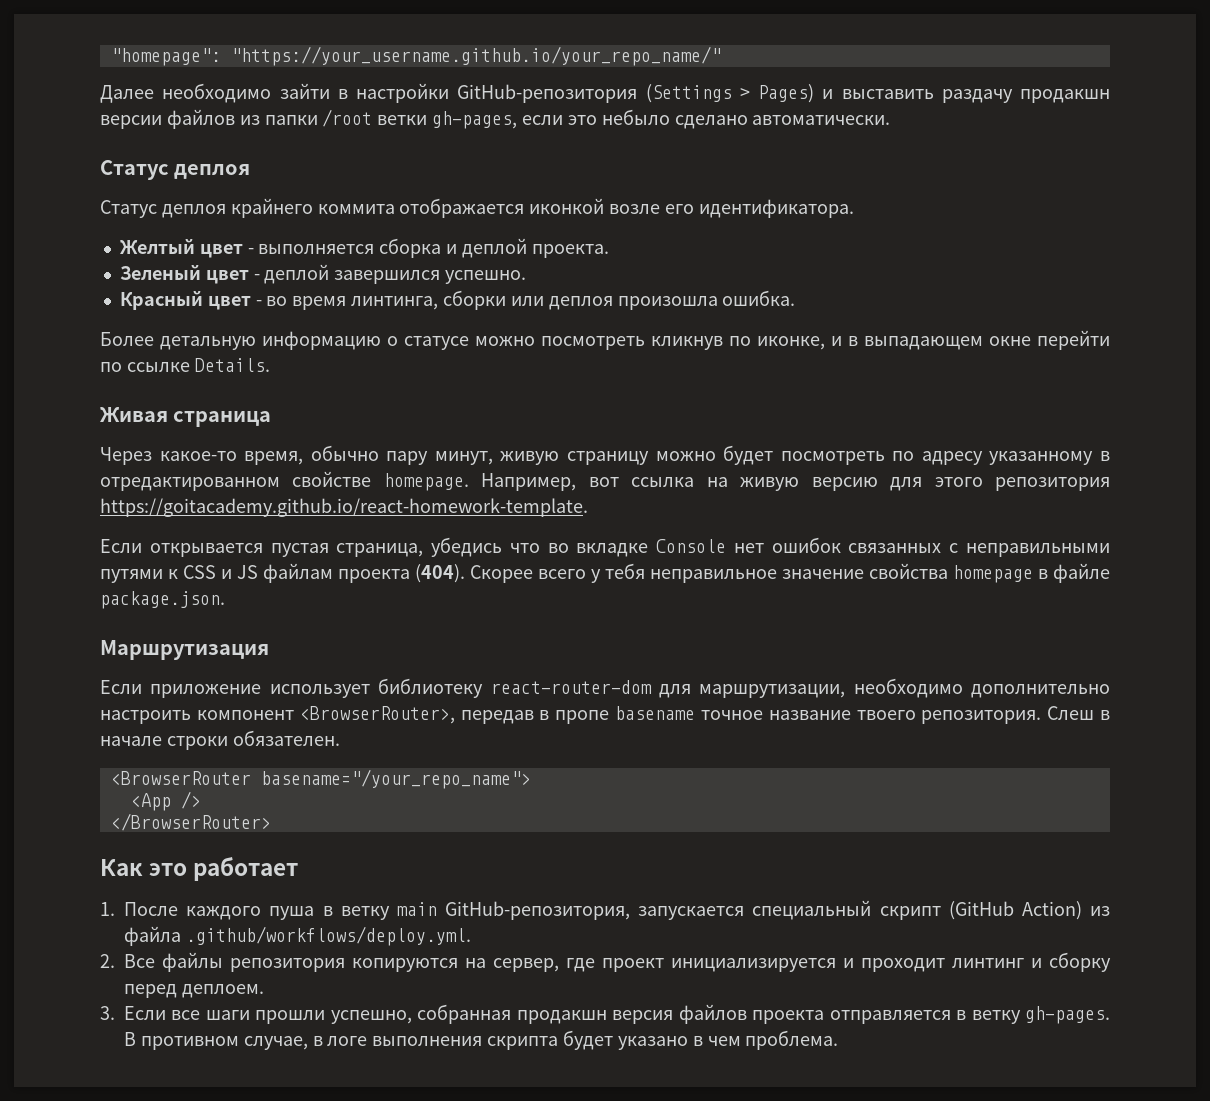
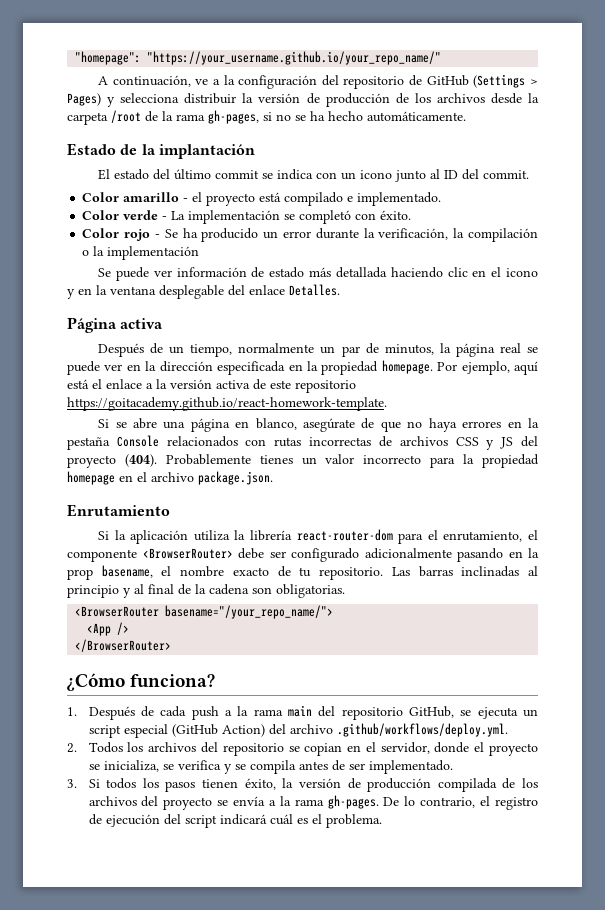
[100,83,1110,103] [100,109,891,129] [100,160,251,180] [100,198,854,218] [119,238,609,258] [119,264,527,284] [119,290,796,310] [100,330,1110,350] [100,358,270,372] [100,407,272,427] [100,445,1110,465] [100,471,1111,491] [100,498,588,517] [100,537,1110,557] [100,563,1110,583] [100,591,225,609] [100,640,269,660] [100,678,1110,698] [100,706,1110,724] [100,730,340,750] Далее необходимо зайти в настройки GitHub-репозитория (Settings > Pages) и выставить раздачу продакшн версии файлов из папки /root ветки gh-pages, если это небыло сделано автоматически. // Статус деплоя // Статус деплоя крайнего коммита отображается иконкой возле его идентификатора. // Желтый цвет - выполняется сборка и деплой проекта. // Зеленый цвет - деплой завершился успешно. // Красный цвет - во время линтинга, сборки или деплоя произошла ошибка. // Более детальную информацию о статусе можно посмотреть кликнув по иконке, и в выпадающем окне перейти по ссылке Details. // Живая страница // Через какое-то время, обычно пару минут, живую страницу можно будет посмотреть по адресу указанному в отредактированном свойстве homepage. Например, вот ссылка на живую версию для этого репозитория https://goitacademy.github.io/react-homework-template. // Если открывается пустая страница, убедись что во вкладке Console нет ошибок связанных с неправильными путями к CSS и JS файлам проекта (404). Скорее всего у тебя неправильное значение свойства homepage в файле package.json. // Маршрутизация // Если приложение использует библиотеку react-router-dom для маршрутизации, необходимо дополнительно настроить компонент <BrowserRouter>, передав в пропе basename точное название твоего репозитория. Слеш в начале строки обязателен. -> [98,74,538,89] [67,93,539,107] [67,110,466,125] [67,143,255,159] [98,169,530,182] [82,192,442,206] [82,210,412,224] [82,228,539,242] [82,246,200,260] [98,267,538,281] [67,284,340,299] [67,317,164,333] [98,343,538,357] [67,360,538,375] [67,379,356,393] [67,397,387,411] [98,418,539,432] [67,435,538,450] [67,454,540,468] [67,471,273,485] [67,504,170,517] [98,529,538,544] [67,548,539,562] [67,565,538,580] [67,584,345,598] A continuación, ve a la configuración del repositorio de GitHub (Settings > Pages) y selecciona distribuir la versión de producción de los archivos desde la carpeta /root de la rama gh-pages, si no se ha hecho automáticamente. // Estado de la implantación // El estado del último commit se indica con un icono junto al ID del commit. // Color amarillo - el proyecto está compilado e implementado. // Color verde - La implementación se completó con éxito. // Color rojo - Se ha producido un error durante la verificación, la compilación o la implementación // Se puede ver información de estado más detallada haciendo clic en el icono y en la ventana desplegable del enlace Detalles. // Página activa // Después de un tiempo, normalmente un par de minutos, la página real se puede ver en la dirección especificada en la propiedad homepage. Por ejemplo, aquí está el enlace a la versión activa de este repositorio https://goitacademy.github.io/react-homework-template. // Si se abre una página en blanco, asegúrate de que no haya errores en la pestaña Console relacionados con rutas incorrectas de archivos CSS y JS del proyecto (404). Probablemente tienes un valor incorrecto para la propiedad homepage en el archivo package.json. // Enrutamiento // Si la aplicación utiliza la librería react-router-dom para el enrutamiento, el componente <BrowserRouter> debe ser configurado adicionalmente pasando en la prop basename, el nombre exacto de tu repositorio. Las barras inclinadas al principio y al final de la cadena son obligatorias.
[260,769,531,789] basename="/your_repo_name"> -> [165,605,334,619] basename="/your_repo_name/">
[100,856,299,881] [100,900,1110,920] [124,926,471,946] [100,952,1111,972] [124,984,264,998] [100,1004,1110,1024] [124,1030,839,1050] Как это работает // 1. После каждого пуша в ветку main GitHub-репозитория, запускается специальный скрипт (GitHub Action) из файла .github/workflows/deploy.yml. // 2. Все файлы репозитория копируются на сервер, где проект инициализируется и проходит линтинг и сборку перед деплоем. // 3. Если все шаги прошли успешно, собранная продакшн версия файлов проекта отправляется в ветку gh-pages. В противном случае, в логе выполнения скрипта будет указано в чем проблема. -> [67,673,216,691] [67,705,538,720] [88,723,508,738] [67,742,538,756] [88,760,453,774] [67,778,538,792] [88,795,538,810] [88,814,382,828] ¿Cómo funciona? // 1. Después de cada push a la rama main del repositorio GitHub, se ejecuta un script especial (GitHub Action) del archivo .github/workflows/deploy.yml. // 2. Todos los archivos del repositorio se copian en el servidor, donde el proyecto se inicializa, se verifica y se compila antes de ser implementado. // 3. Si todos los pasos tienen éxito, la versión de producción compilada de los archivos del proyecto se envía a la rama gh-pages. De lo contrario, el registro de ejecución del script indicará cuál es el problema.

